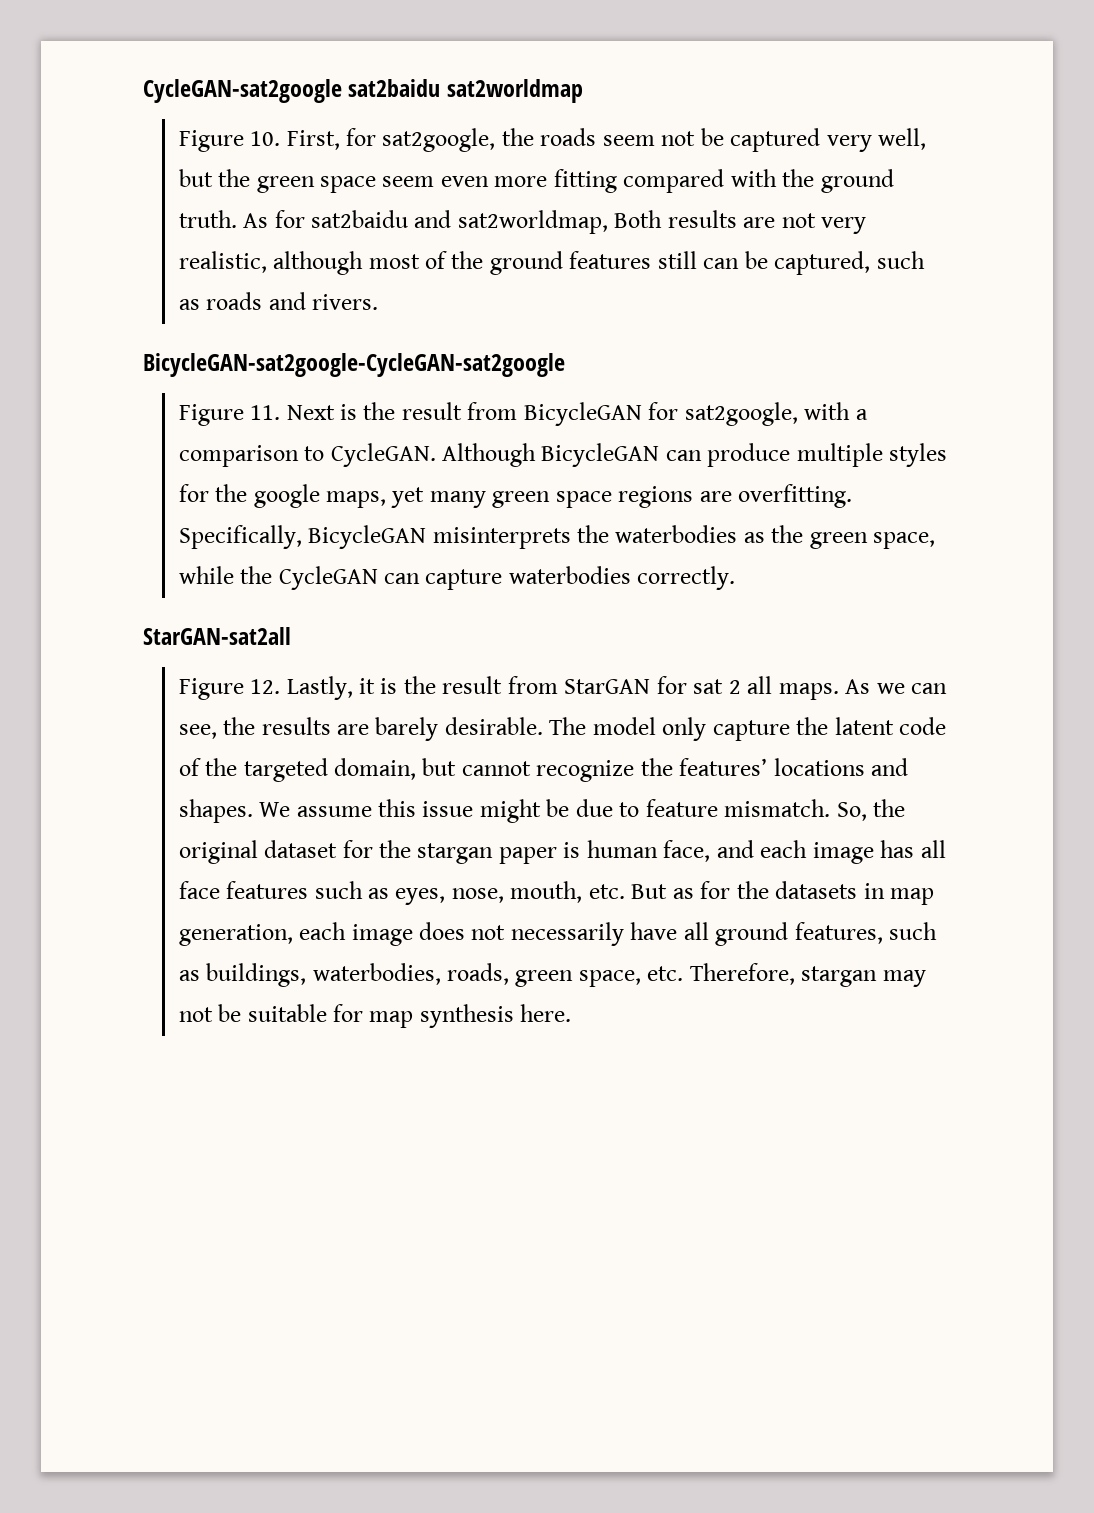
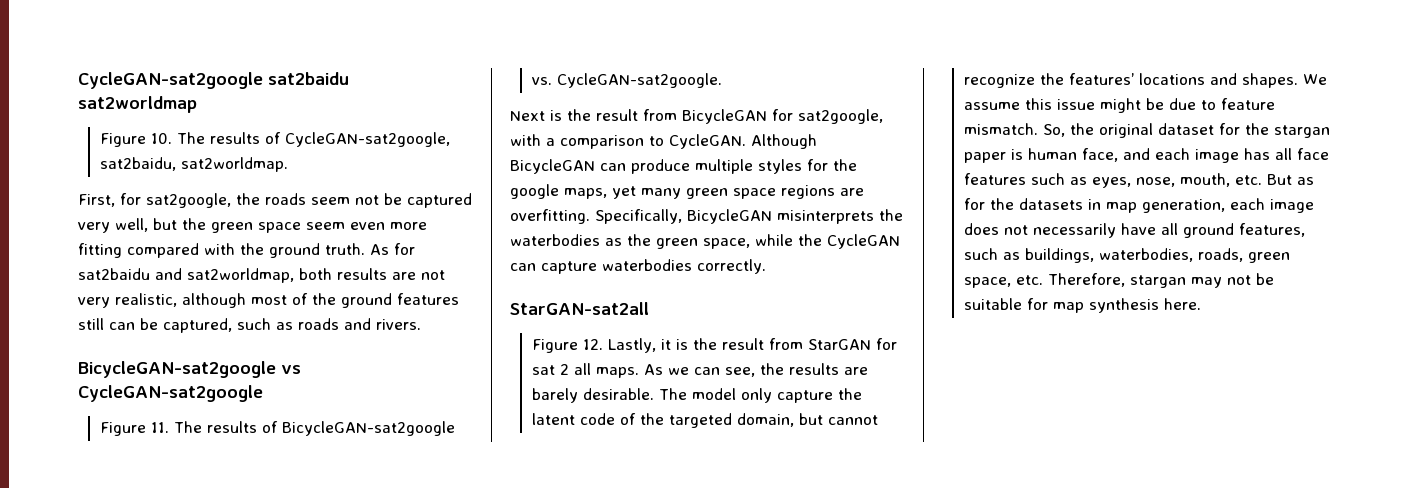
(281, 138) none -> [176,132,450,147] [99,157,288,172] The results of CycleGAN-sat2google, sat2baidu, sat2worldmap. //
[614,210,663,228] Both -> [299,268,332,280] both
[143,353,565,377] BicycleGAN-sat2google-CycleGAN-sat2google -> [78,361,301,378] [78,385,263,402] BicycleGAN-sat2google vs CycleGAN-sat2google
(281, 412) none -> [173,421,455,436] [531,73,722,88] The results of BicycleGAN-sat2google vs. CycleGAN-sat2google. //

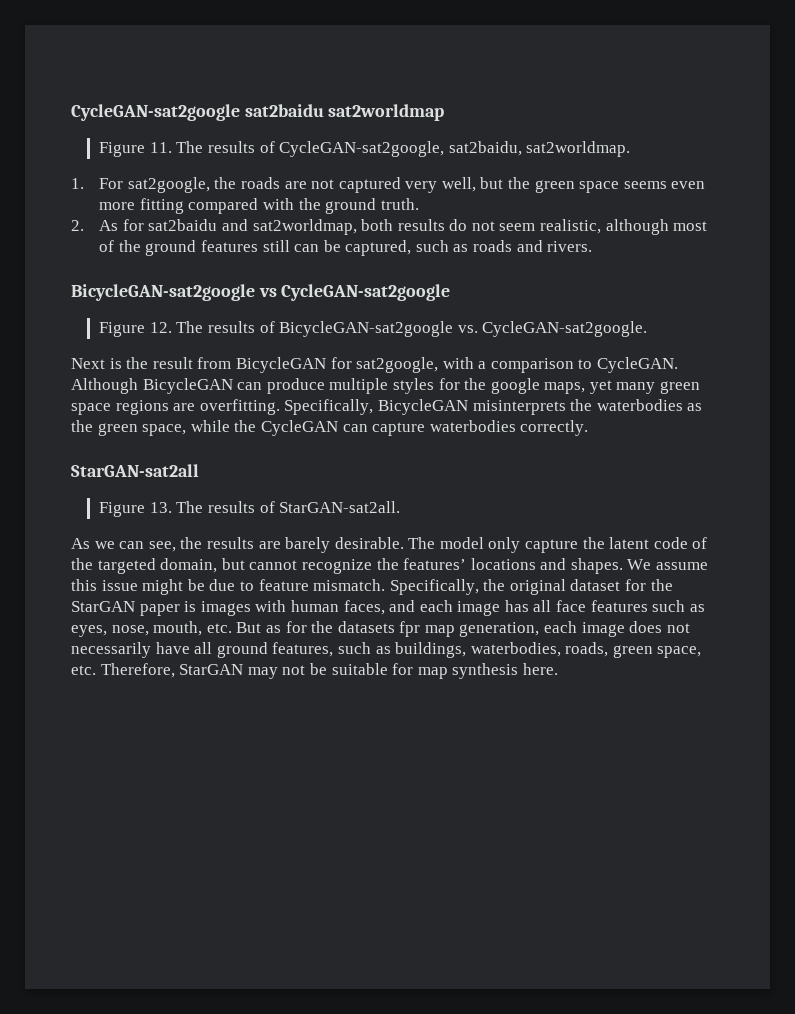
[150,133,172,144] 10. -> [149,142,172,153] 11.
[78,193,141,207] First, for -> [71,178,124,189] 1. For
[311,193,402,205] seem not be -> [284,179,335,189] are not
[306,222,345,230] seem -> [623,181,667,189] seems
(365, 249) none -> [71,220,84,231] // 2.
[392,270,445,280] [78,297,110,308] are not very -> [449,219,536,231] do not seem
[150,422,169,433] 11. -> [149,322,172,333] 12.
[582,338,897,353] [531,363,639,378] 12. Lastly, it is the result from StarGAN for sat 2 all maps. -> [149,501,401,513] 13. The results of StarGAN-sat2all. //
[1042,124,1065,137] So, -> [389,579,479,595] Specifically,
[1273,125,1330,138] stargan -> [71,601,135,612] StarGAN
[1027,148,1118,162] human face, -> [200,600,385,616] images with human faces,
[1087,199,1101,210] in -> [399,621,421,637] fpr
[1129,275,1186,288] stargan -> [179,664,244,675] StarGAN

